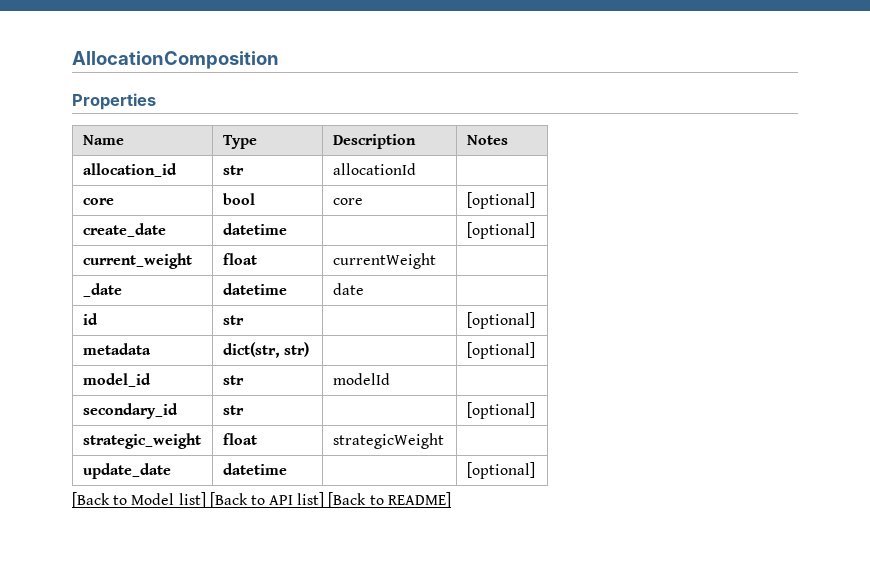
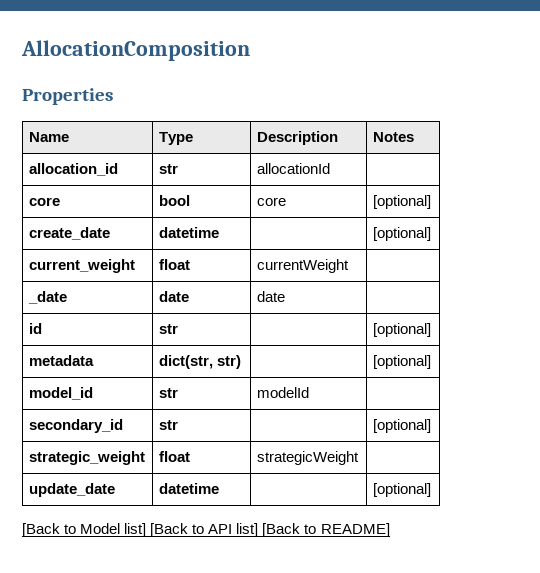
[222,283,287,295] datetime -> [158,291,189,302] date

